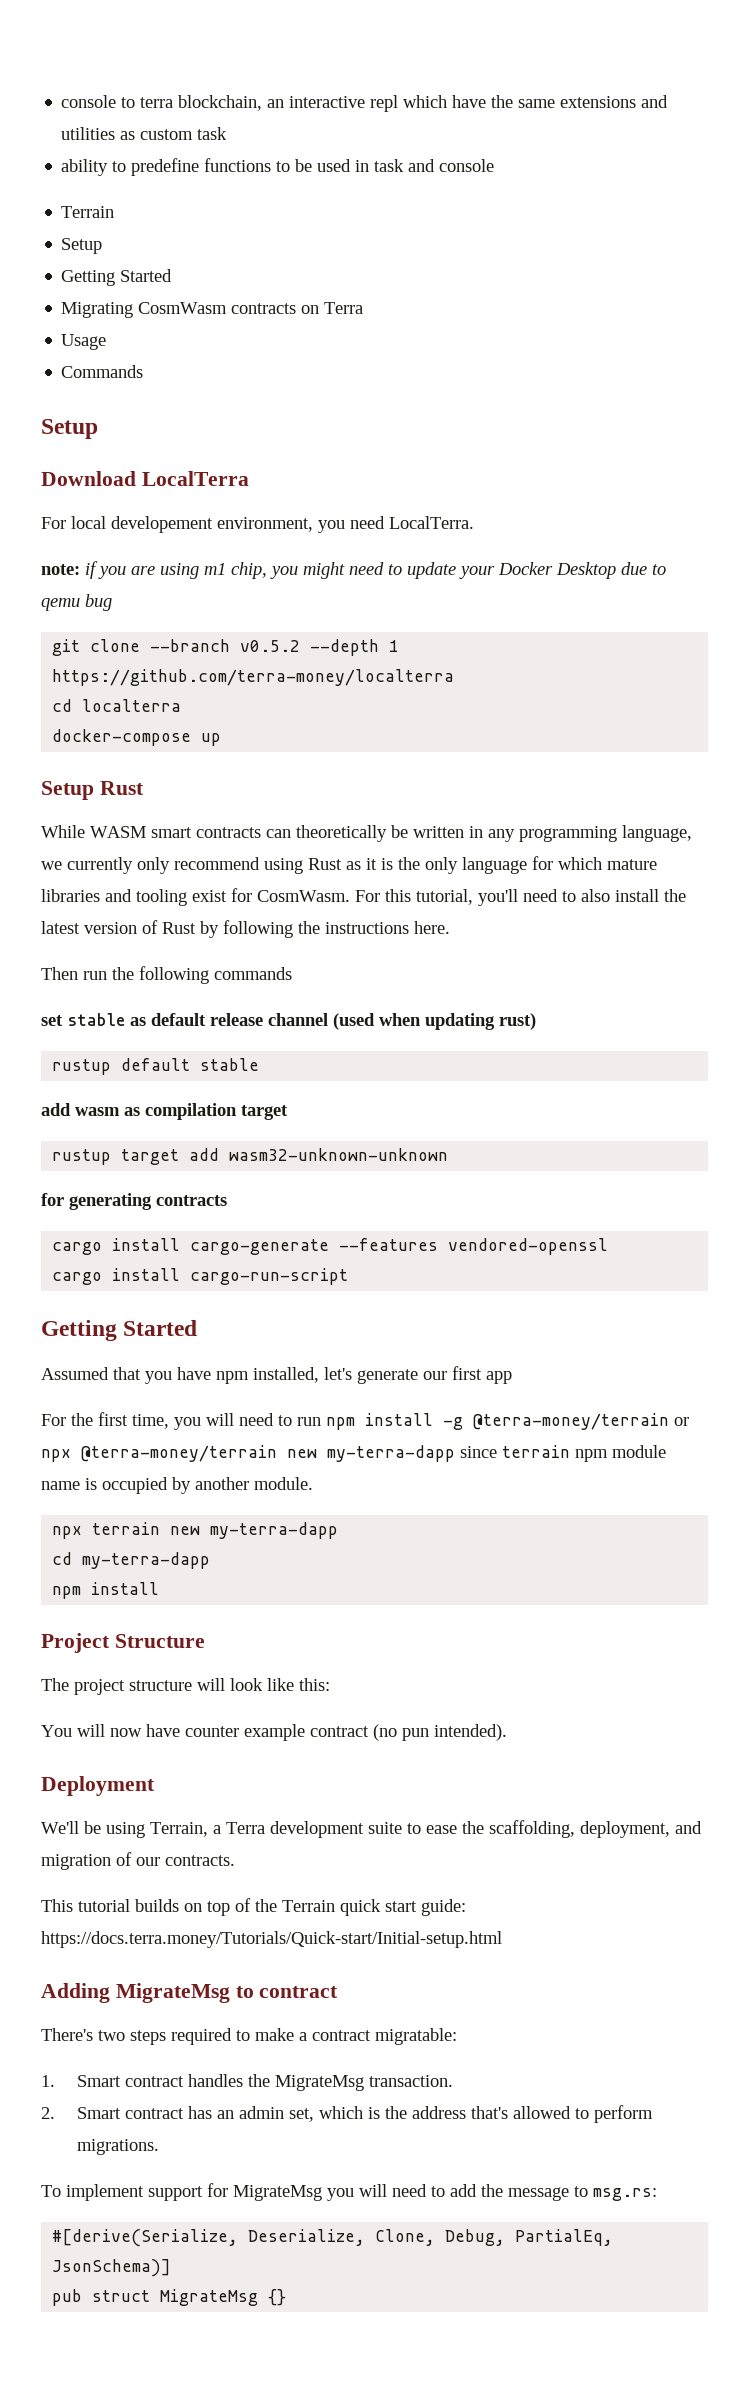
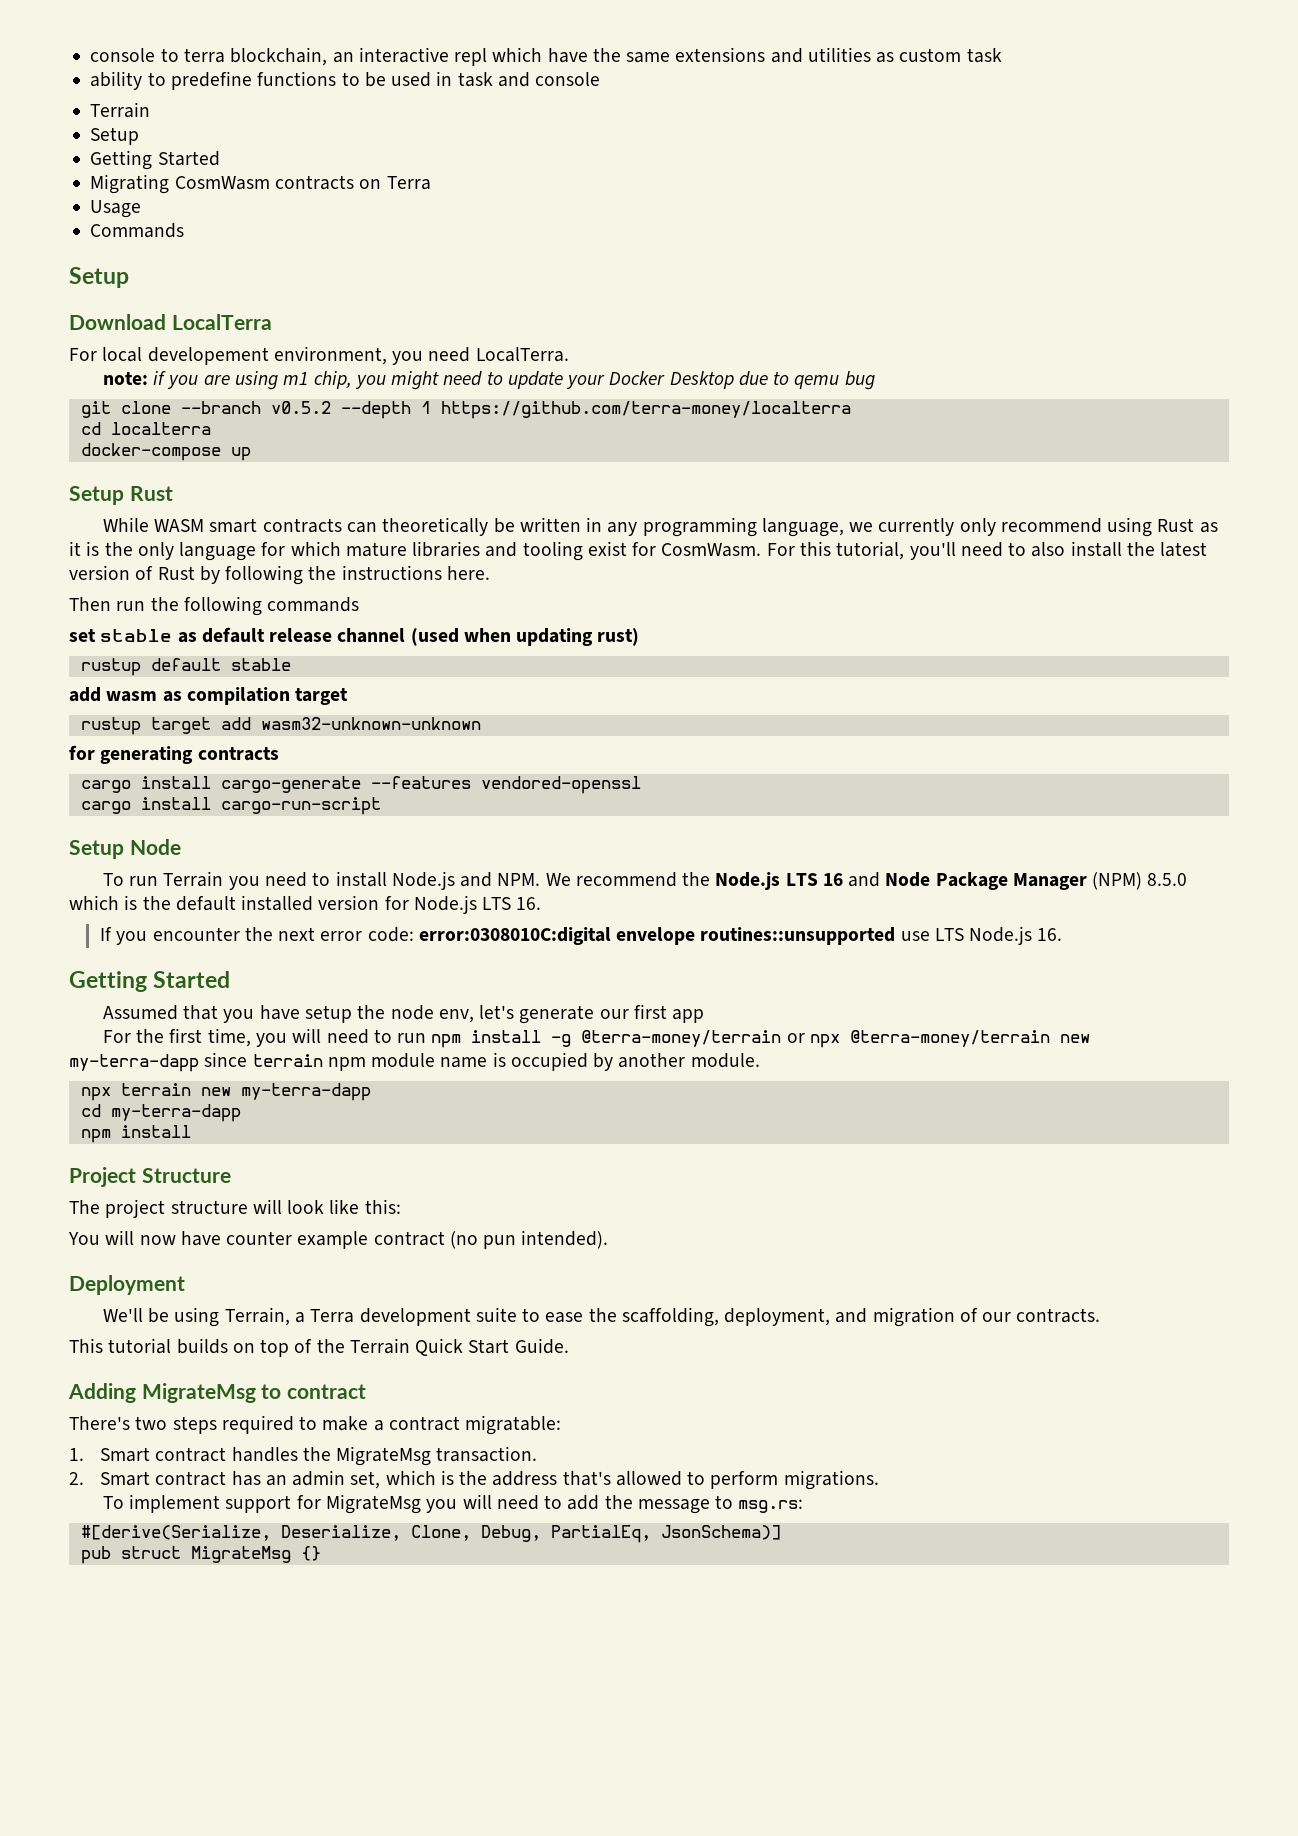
(349, 1276) none -> [69,839,181,859] [102,871,1188,890] [69,895,542,914] [100,926,1063,945] // Setup Node // To run Terrain you need to install Node.js and NPM. We recommend the Node.js LTS 16 and Node Package Manager (NPM) 8.5.0 which is the default installed version for Node.js LTS 16. // If you encounter the next error code: error:0308010C:digital envelope routines::unsupported use LTS Node.js 16.
[216,1367,319,1384] npm installed, -> [304,1005,474,1023] setup the node env,
[340,1899,466,1916] [41,1931,502,1948] quick start guide: https://docs.terra.money/Tutorials/Quick-start/Initial-setup.html -> [415,1338,569,1356] Quick Start Guide.

